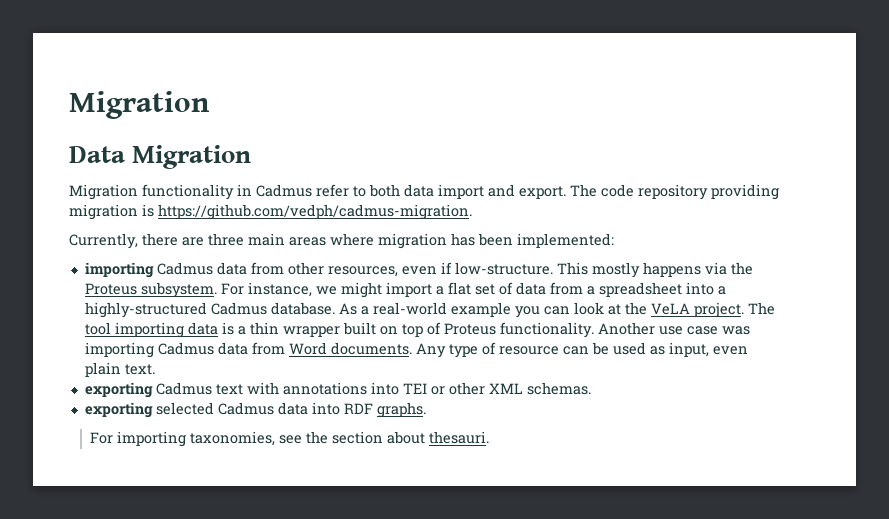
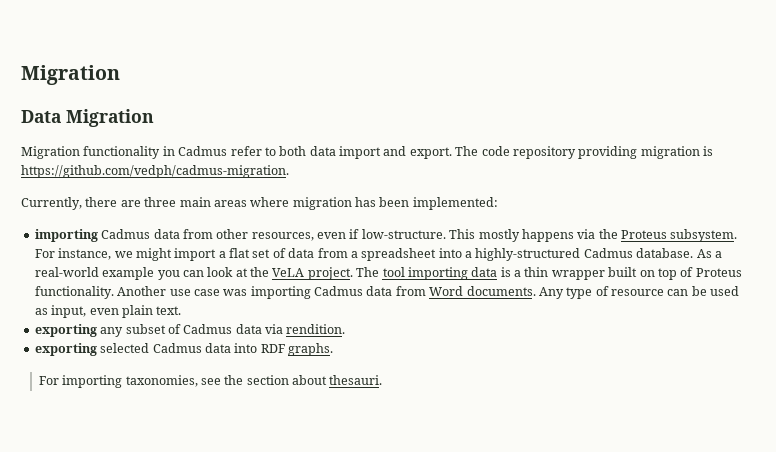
[155,382,591,395] Cadmus text with annotations into TEI or other XML schemas. -> [100,324,346,337] any subset of Cadmus data via rendition.

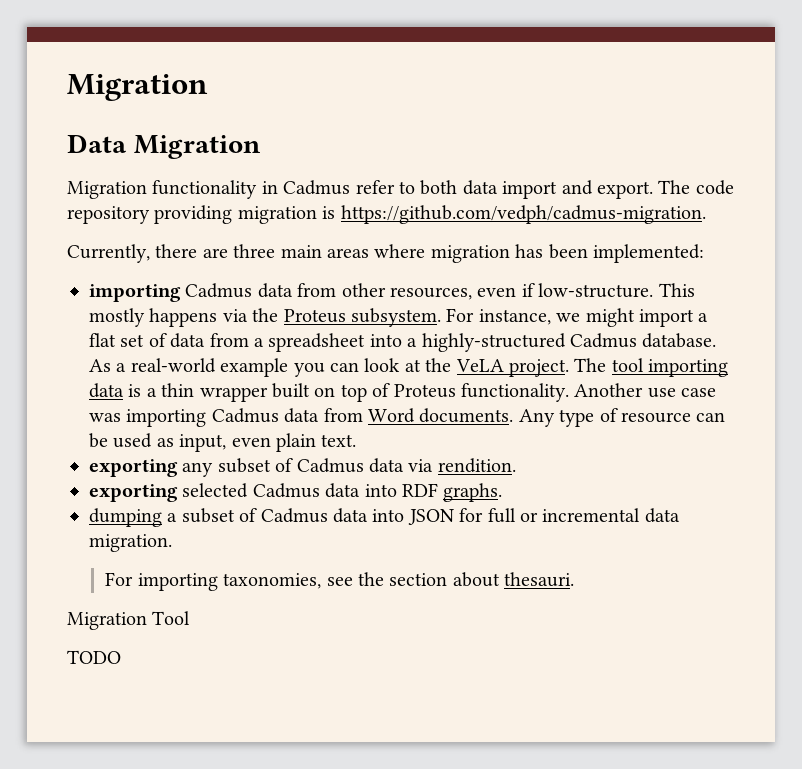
(333, 349) none -> [89,508,680,527] [89,534,172,552] // dumping a subset of Cadmus data into JSON for full or incremental data migration.
(383, 380) none -> [67,611,191,630] [67,650,121,664] // Migration Tool // TODO

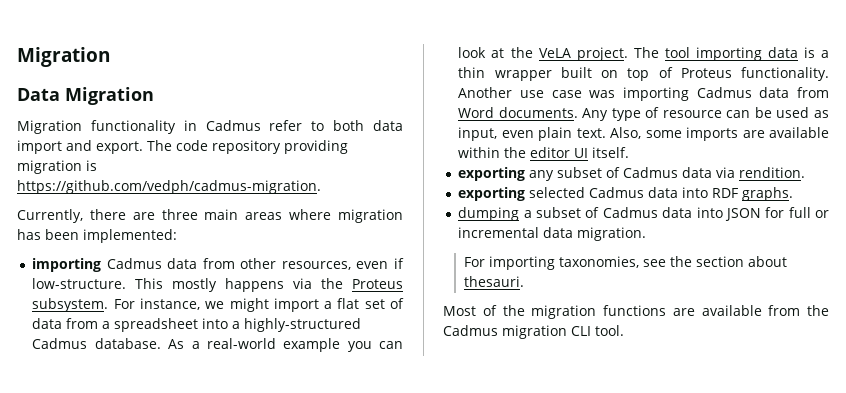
(357, 440) none -> [610,127,829,141] [458,147,630,158] Also, some imports are available within the editor UI itself.
[67,611,191,630] [67,650,121,664] Migration Tool // TODO -> [443,305,829,319] [443,325,624,339] Most of the migration functions are available from the Cadmus migration CLI tool.

